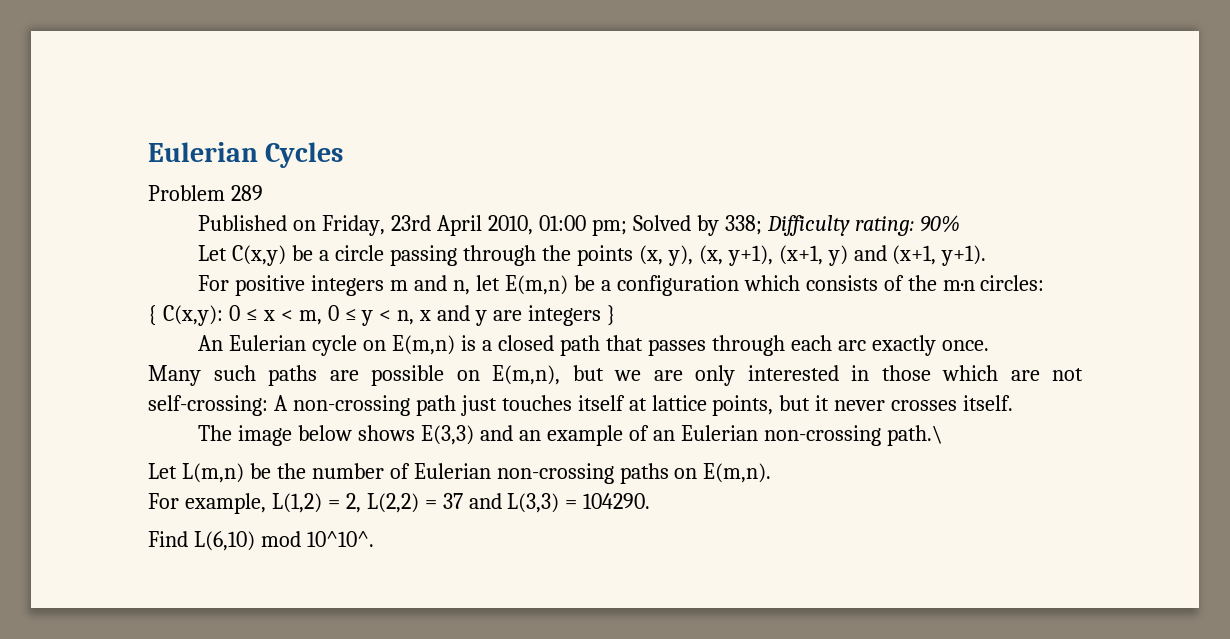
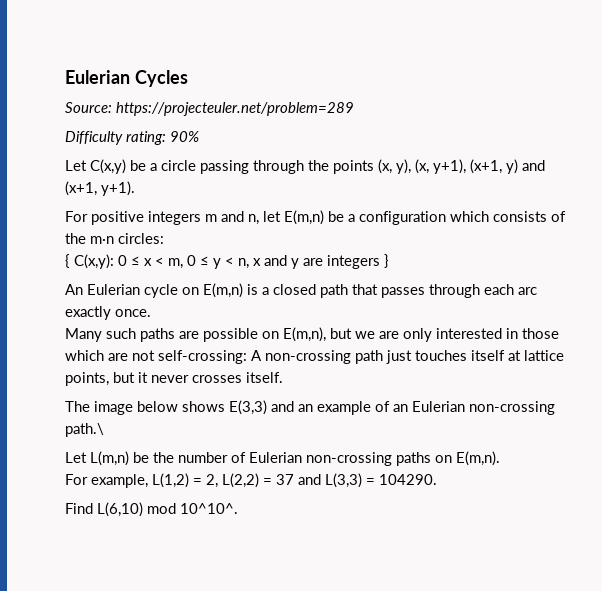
[148,185,263,201] [198,215,762,236] Problem 289 // Published on Friday, 23rd April 2010, 01:00 pm; Solved by 338; -> [65,102,354,116] Source: https://projecteuler.net/problem=289 //

